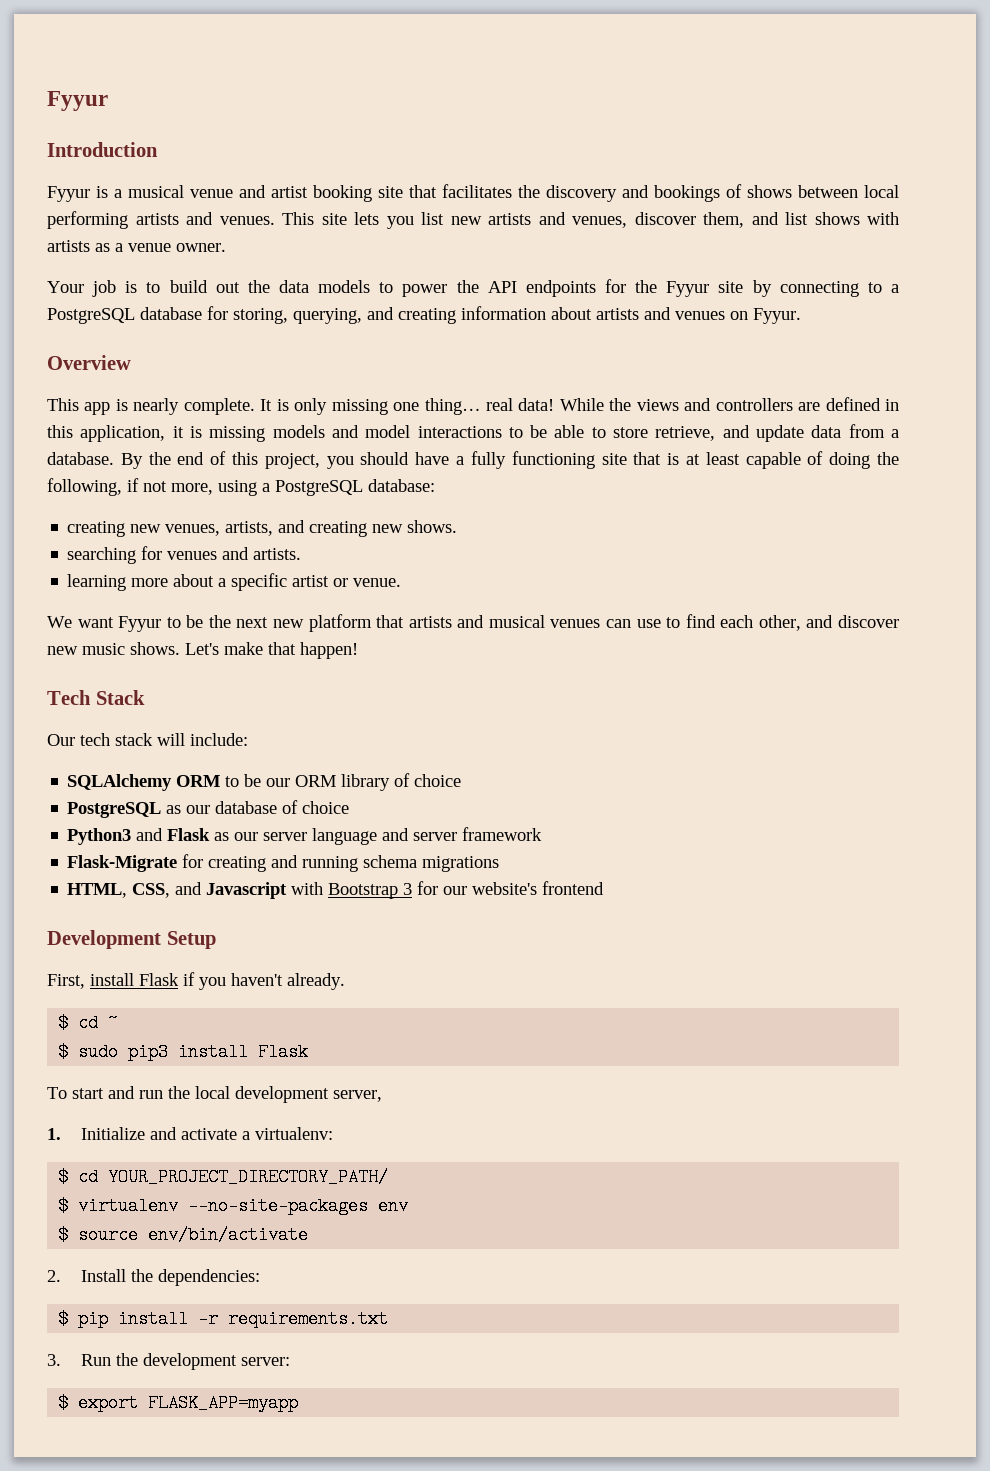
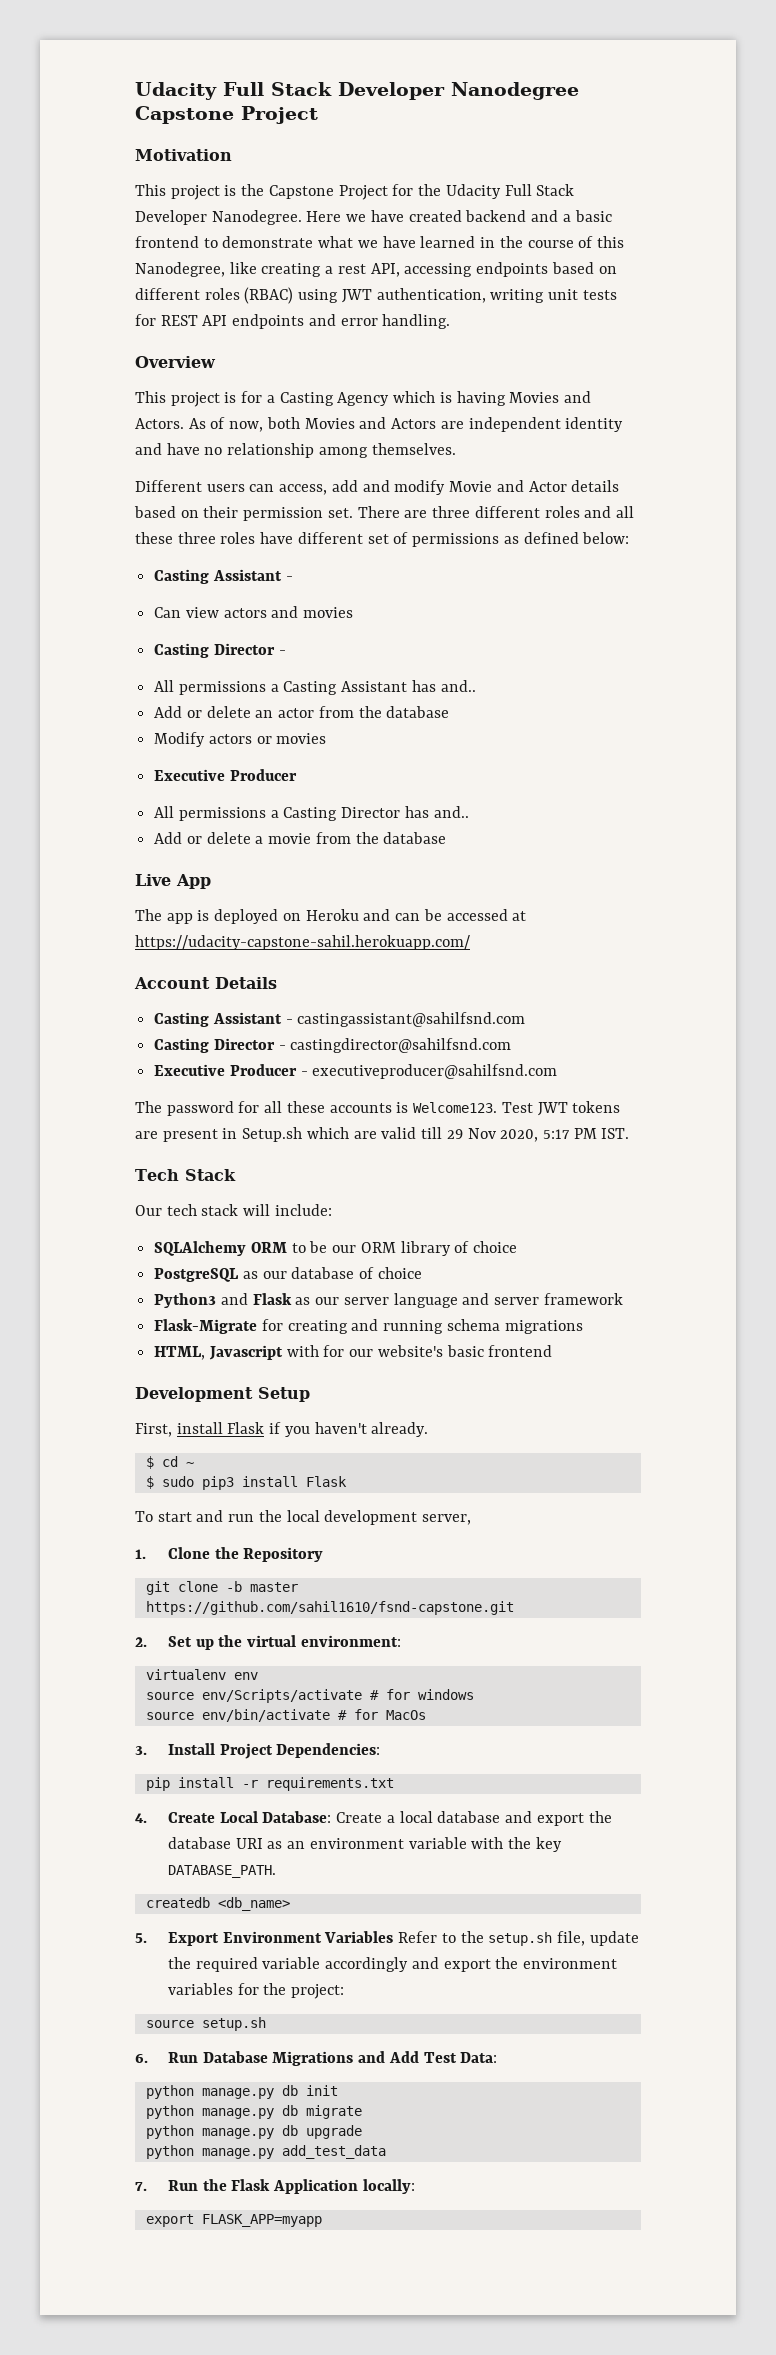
[47,91,108,111] [47,142,158,157] [47,184,899,202] [47,211,899,229] [47,240,226,252] [47,279,899,297] [47,306,801,324] [47,355,131,370] [47,397,900,415] [47,424,899,442] [47,451,900,469] [47,478,435,496] [67,520,458,537] [67,546,302,564] [67,573,402,591] [47,614,899,632] [47,642,358,659] Fyyur // Introduction // Fyyur is a musical venue and artist booking site that facilitates the discovery and bookings of shows between local performing artists and venues. This site lets you list new artists and venues, discover them, and list shows with artists as a venue owner. // Your job is to build out the data models to power the API endpoints for the Fyyur site by connecting to a PostgreSQL database for storing, querying, and creating information about artists and venues on Fyyur. // Overview // This app is nearly complete. It is only missing one thing… real data! While the views and controllers are defined in this application, it is missing models and model interactions to be able to store retrieve, and update data from a database. By the end of this project, you should have a fully functioning site that is at least capable of doing the following, if not more, using a PostgreSQL database: // creating new venues, artists, and creating new shows. // searching for venues and artists. // learning more about a specific artist or venue. // We want Fyyur to be the next new platform that artists and musical venues can use to find each other, and discover new music shows. Let's make that happen! -> [135,82,579,100] [135,106,318,124] [135,149,232,161] [135,184,575,200] [135,210,612,225] [135,236,624,248] [135,262,617,277] [135,287,617,304] [135,314,451,329] [135,356,216,368] [135,391,591,407] [135,417,624,432] [135,443,456,458] [135,480,620,495] [134,506,634,521] [135,532,630,547] [154,569,293,584] [154,606,354,618] [154,643,286,658] [154,680,476,695] [154,706,450,718] [154,732,327,747] [154,769,297,781] [154,806,469,821] [154,832,447,844] [135,874,211,889] [135,909,527,924] [135,935,470,950] [134,977,277,989] [154,1012,526,1027] [154,1038,512,1053] [154,1064,558,1079] [135,1101,621,1116] [135,1127,630,1142] Udacity Full Stack Developer Nanodegree Capstone Project // Motivation // This project is the Capstone Project for the Udacity Full Stack Developer Nanodegree. Here we have created backend and a basic frontend to demonstrate what we have learned in the course of this Nanodegree, like creating a rest API, accessing endpoints based on different roles (RBAC) using JWT authentication, writing unit tests for REST API endpoints and error handling. // Overview // This project is for a Casting Agency which is having Movies and Actors. As of now, both Movies and Actors are independent identity and have no relationship among themselves. // Different users can access, add and modify Movie and Actor details based on their permission set. There are three different roles and all these three roles have different set of permissions as defined below: // Casting Assistant - // Can view actors and movies // Casting Director - // All permissions a Casting Assistant has and.. // Add or delete an actor from the database // Modify actors or movies // Executive Producer // All permissions a Casting Director has and.. // Add or delete a movie from the database // Live App // The app is deployed on Heroku and can be accessed at https://udacity-capstone-sahil.herokuapp.com/ // Account Details // Casting Assistant - castingassistant@sahilfsnd.com // Casting Director - castingdirector@sahilfsnd.com // Executive Producer - executiveproducer@sahilfsnd.com // The password for all these accounts is Welcome123. Test JWT tokens are present in Setup.sh which are valid till 29 Nov 2020, 5:17 PM IST.
[132,882,413,899] CSS, and Javascript with Bootstrap 3 -> [208,1345,319,1360] Javascript with
(538, 888) none -> [446,1345,484,1357] basic
[80,1127,333,1140] [58,1168,389,1186] [58,1197,409,1215] [58,1226,309,1244] [47,1269,260,1286] [58,1310,389,1328] [47,1353,290,1370] [58,1394,69,1412] Initialize and activate a virtualenv: // $ cd YOUR_PROJECT_DIRECTORY_PATH/ // $ virtualenv --no-site-packages env // $ source env/bin/activate // 2. Install the dependencies: // $ pip install -r requirements.txt // 3. Run the development server: // $ -> [167,1547,324,1562] [145,1581,298,1595] [145,1601,514,1615] [135,1635,401,1650] [145,1669,258,1680] [145,1689,474,1703] [145,1709,426,1722] [135,1743,381,1759] [145,1777,394,1791] [135,1811,612,1826] [167,1837,562,1852] [167,1865,276,1878] [145,1897,290,1911] [135,1931,639,1946] [167,1957,618,1972] [167,1983,345,1999] [145,2017,266,2031] [135,2051,498,2066] [145,2085,338,2099] [145,2105,362,2119] [145,2125,362,2139] [145,2145,386,2159] [135,2179,415,2194] Clone the Repository // git clone -b master https://github.com/sahil1610/fsnd-capstone.git // 2. Set up the virtual environment: // virtualenv env // source env/Scripts/activate # for windows // source env/bin/activate # for MacOs // 3. Install Project Dependencies: // pip install -r requirements.txt // 4. Create Local Database: Create a local database and export the database URI as an environment variable with the key DATABASE_PATH. // createdb <db_name> // 5. Export Environment Variables Refer to the setup.sh file, update the required variable accordingly and export the environment variables for the project: // source setup.sh // 6. Run Database Migrations and Add Test Data: // python manage.py db init // python manage.py db migrate // python manage.py db upgrade // python manage.py add_test_data // 7. Run the Flask Application locally: //

